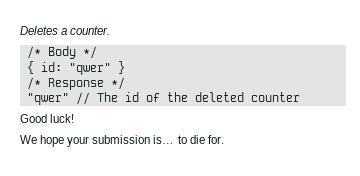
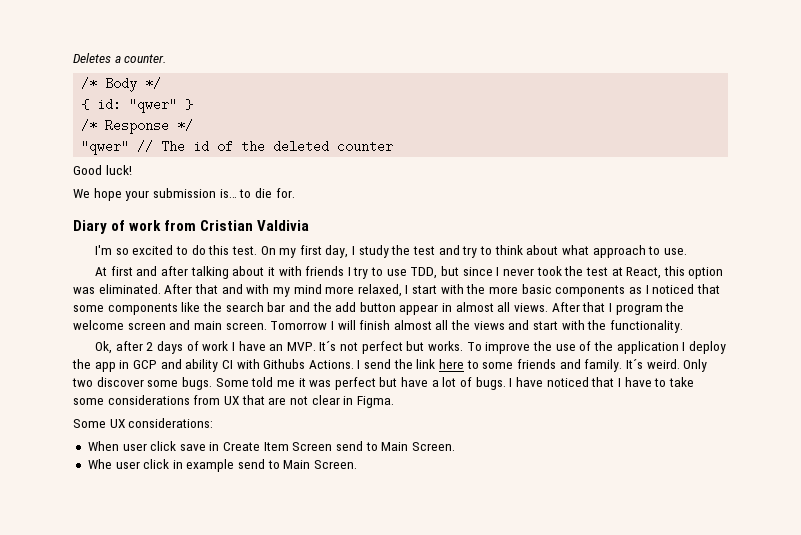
(224, 139) none -> [73,220,310,234] [94,245,687,258] [94,266,724,279] [73,284,720,297] [73,302,685,315] [73,320,683,333] [94,341,726,354] [72,359,708,372] [72,377,694,390] [73,395,394,408] [73,418,214,428] [87,441,455,451] [87,459,358,472] // Diary of work from Cristian Valdivia // I'm so excited to do this test. On my first day, I study the test and try to think about what approach to use. // At first and after talking about it with friends I try to use TDD, but since I never took the test at React, this option was eliminated. After that and with my mind more relaxed, I start with the more basic components as I noticed that some components like the search bar and the add button appear in almost all views. After that I program the welcome screen and main screen. Tomorrow I will finish almost all the views and start with the functionality. // Ok, after 2 days of work I have an MVP. It´s not perfect but works. To improve the use of the application I deploy the app in GCP and ability CI with Githubs Actions. I send the link here to some friends and family. It´s weird. Only two discover some bugs. Some told me it was perfect but have a lot of bugs. I have noticed that I have to take some considerations from UX that are not clear in Figma. // Some UX considerations: // When user click save in Create Item Screen send to Main Screen. // Whe user click in example send to Main Screen.

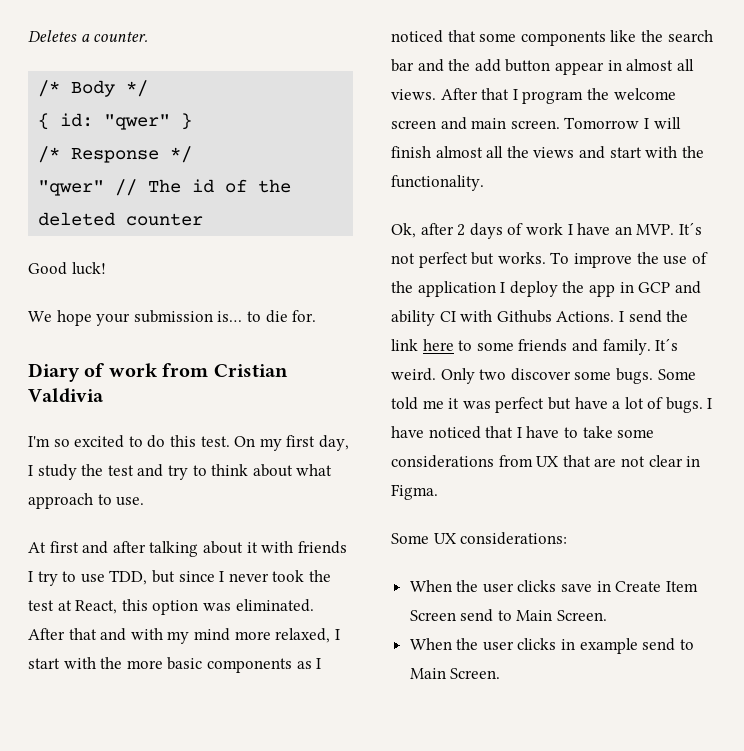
[122,441,177,451] user click -> [456,580,557,593] the user clicks
[87,459,170,469] Whe user click -> [409,638,557,651] When the user clicks

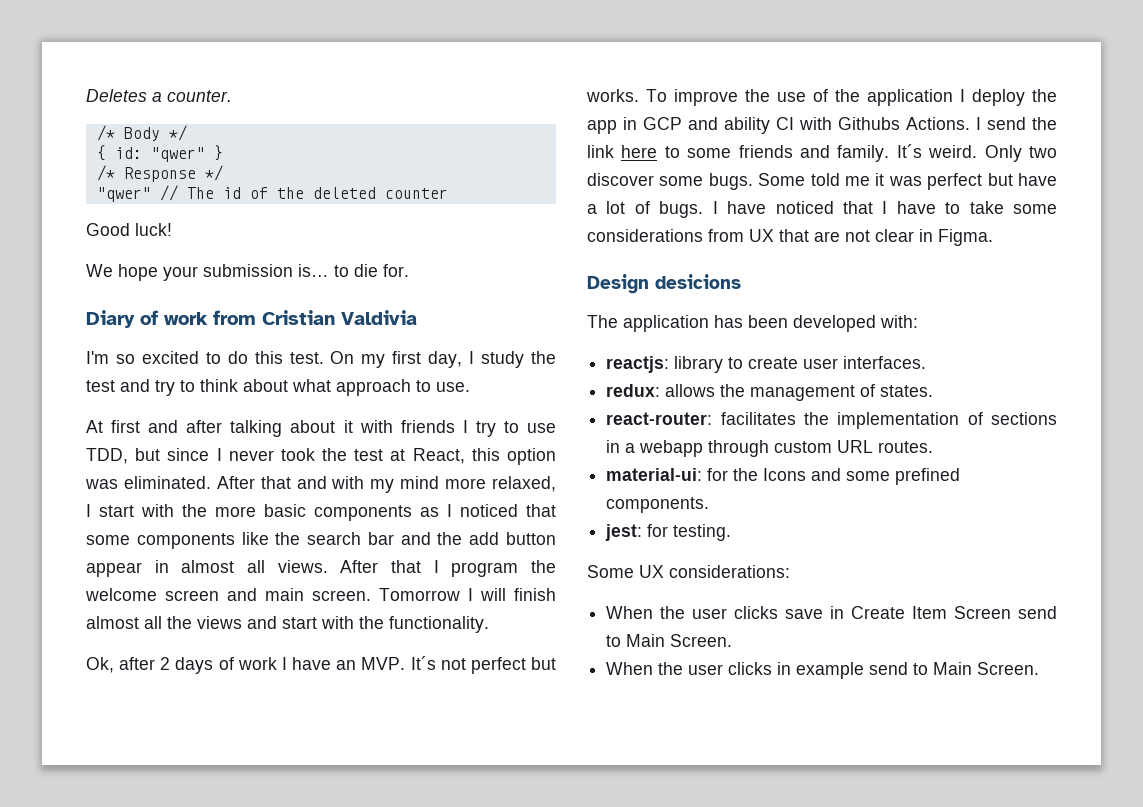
(438, 492) none -> [587,274,741,294] [587,315,918,332] [606,356,927,373] [606,384,934,401] [606,412,1057,429] [606,440,934,457] [606,468,961,485] [606,497,710,513] [605,524,732,541] // Design desicions // The application has been developed with: // reactjs: library to create user interfaces. // redux: allows the management of states. // react-router: facilitates the implementation of sections in a webapp through custom URL routes. // material-ui: for the Icons and some prefined components. // jest: for testing.

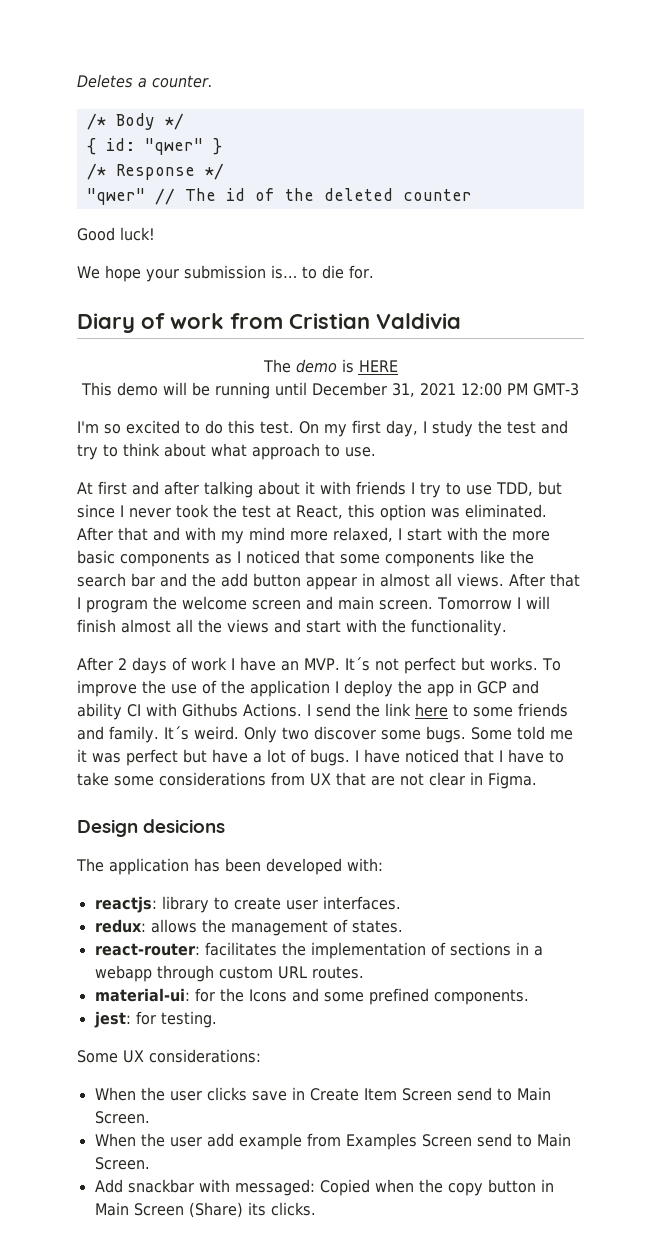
(417, 317) none -> [262,359,398,373] [81,382,580,399] // The demo is HERE // This demo will be running until December 31, 2021 12:00 PM GMT-3
[86,657,156,673] Ok, after -> [77,657,113,671] After
[728,662,1040,679] clicks in example send to Main Screen. -> [206,1133,571,1150] [94,1157,150,1170] [94,1179,554,1196] [94,1202,316,1218] add example from Examples Screen send to Main Screen. // Add snackbar with messaged: Copied when the copy button in Main Screen (Share) its clicks.

